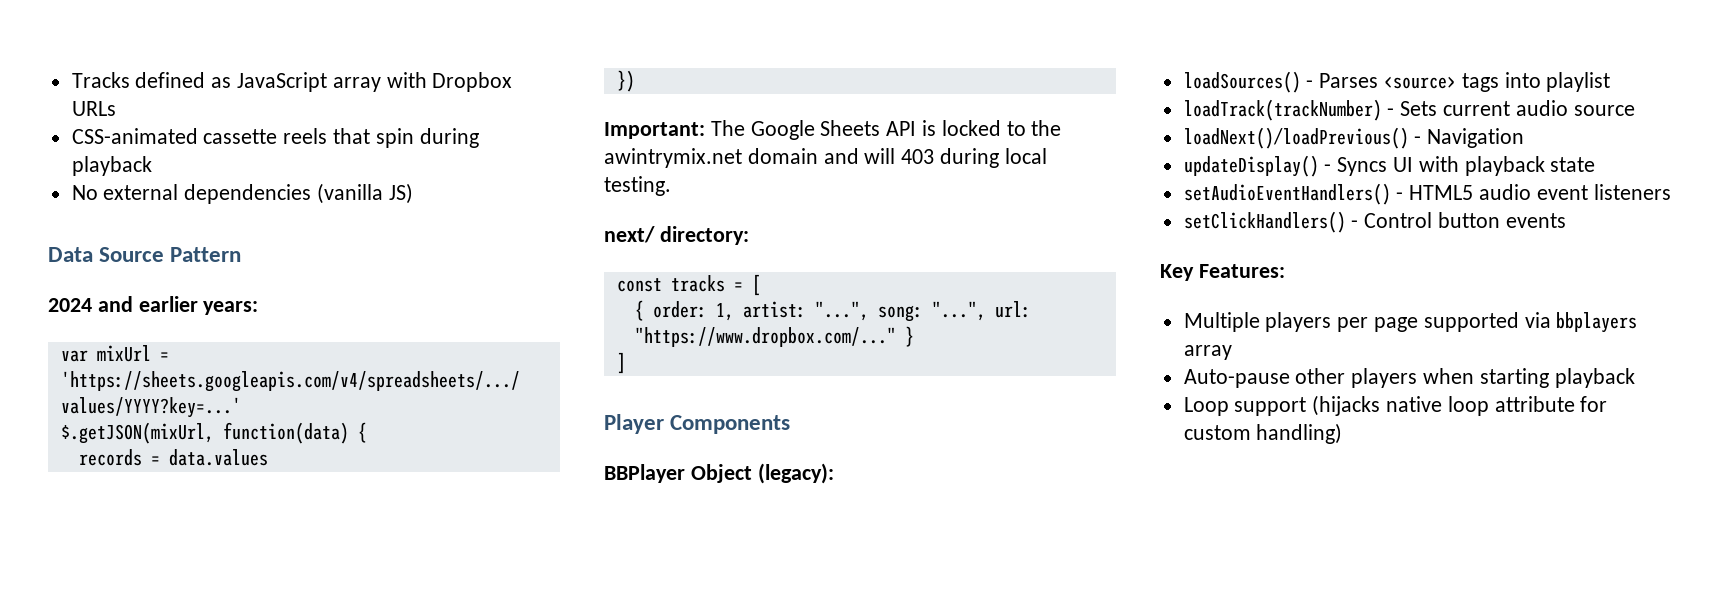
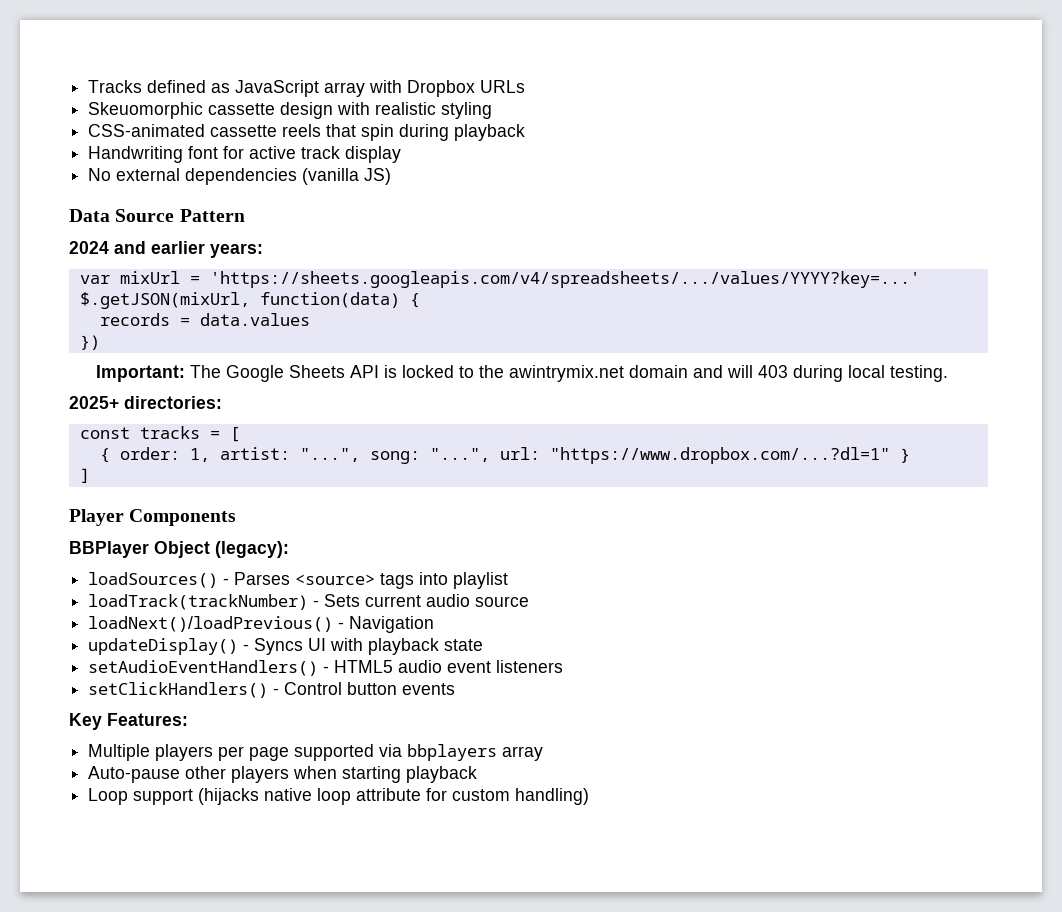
(116, 108) none -> [88,102,493,119] // Skeuomorphic cassette design with realistic styling
(152, 166) none -> [88,146,402,163] // Handwriting font for active track display
[604,226,749,245] next/ directory: -> [69,396,222,409] 2025+ directories:
[634,327,896,347] "https://www.dropbox.com/..." -> [549,447,890,464] "https://www.dropbox.com/...?dl=1"

